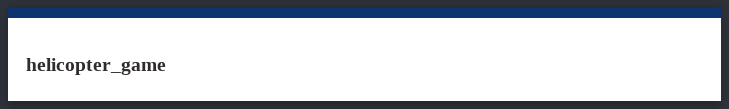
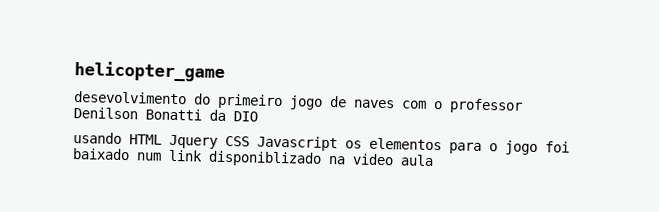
(166, 66) none -> [74,91,523,114] [73,107,258,122] [73,132,570,156] [72,148,434,167] // desevolvimento do primeiro jogo de naves com o professor Denilson Bonatti da DIO // usando HTML Jquery CSS Javascript os elementos para o jogo foi baixado num link disponiblizado na video aula

